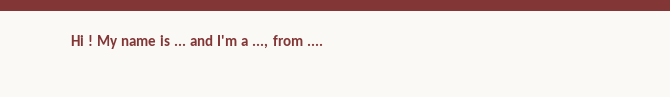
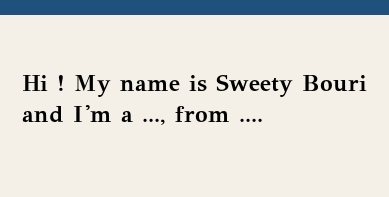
[174,43,187,46] ... -> [216,74,367,97] Sweety Bouri

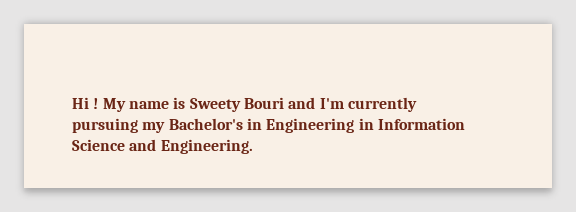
[121,106,263,125] a ..., from .... -> [347,97,417,112] [72,118,465,133] [72,139,253,154] currently pursuing my Bachelor's in Engineering in Information Science and Engineering.

